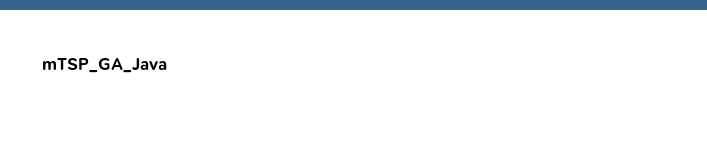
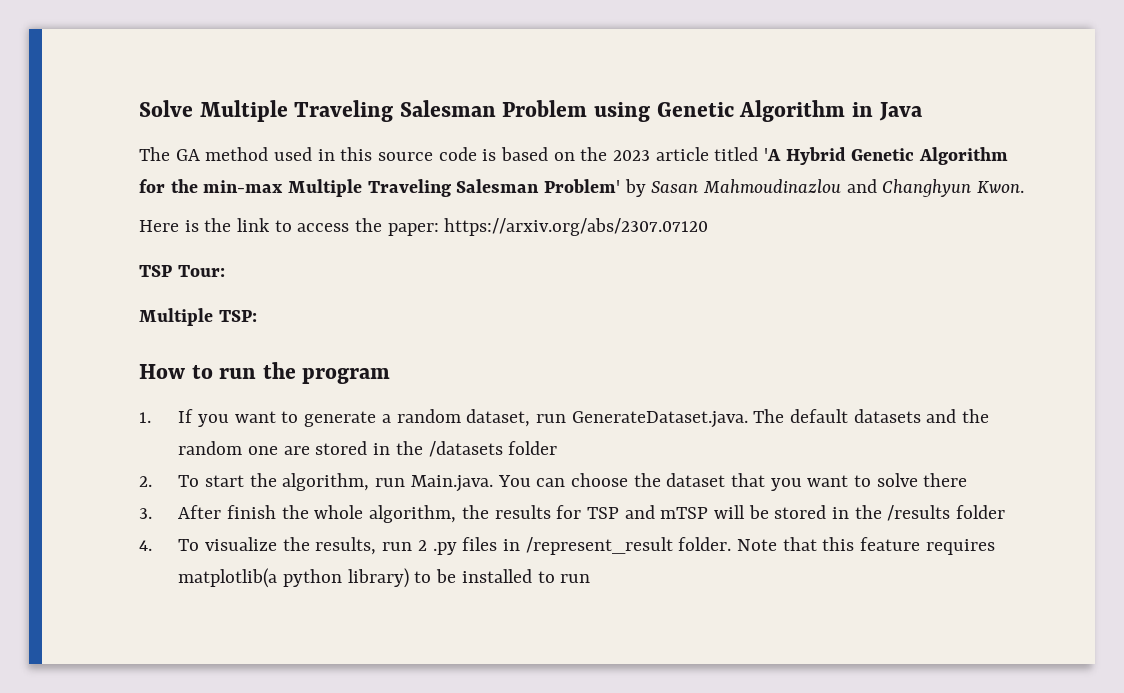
[42,58,167,73] mTSP_GA_Java -> [139,100,923,122] [139,147,1009,165] [139,179,1025,197] [139,218,709,236] [139,265,225,277] [139,308,257,326] [139,362,391,384] [139,409,989,428] [178,441,558,457] [139,473,968,492] [139,505,1005,523] [139,537,995,555] [178,568,591,588] Solve Multiple Traveling Salesman Problem using Genetic Algorithm in Java // The GA method used in this source code is based on the 2023 article titled 'A Hybrid Genetic Algorithm for the min-max Multiple Traveling Salesman Problem' by Sasan Mahmoudinazlou and Changhyun Kwon. // Here is the link to access the paper: https://arxiv.org/abs/2307.07120 // TSP Tour: // Multiple TSP: // How to run the program // 1. If you want to generate a random dataset, run GenerateDataset.java. The default datasets and the random one are stored in the /datasets folder // 2. To start the algorithm, run Main.java. You can choose the dataset that you want to solve there // 3. After finish the whole algorithm, the results for TSP and mTSP will be stored in the /results folder // 4. To visualize the results, run 2 .py files in /represent_result folder. Note that this feature requires matplotlib(a python library) to be installed to run

